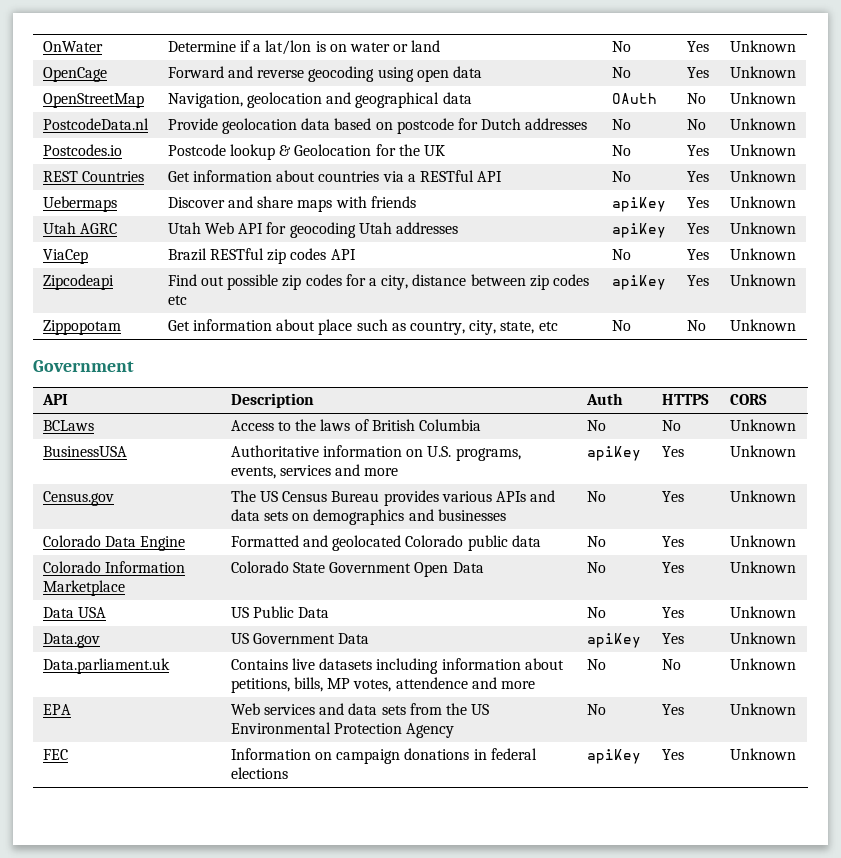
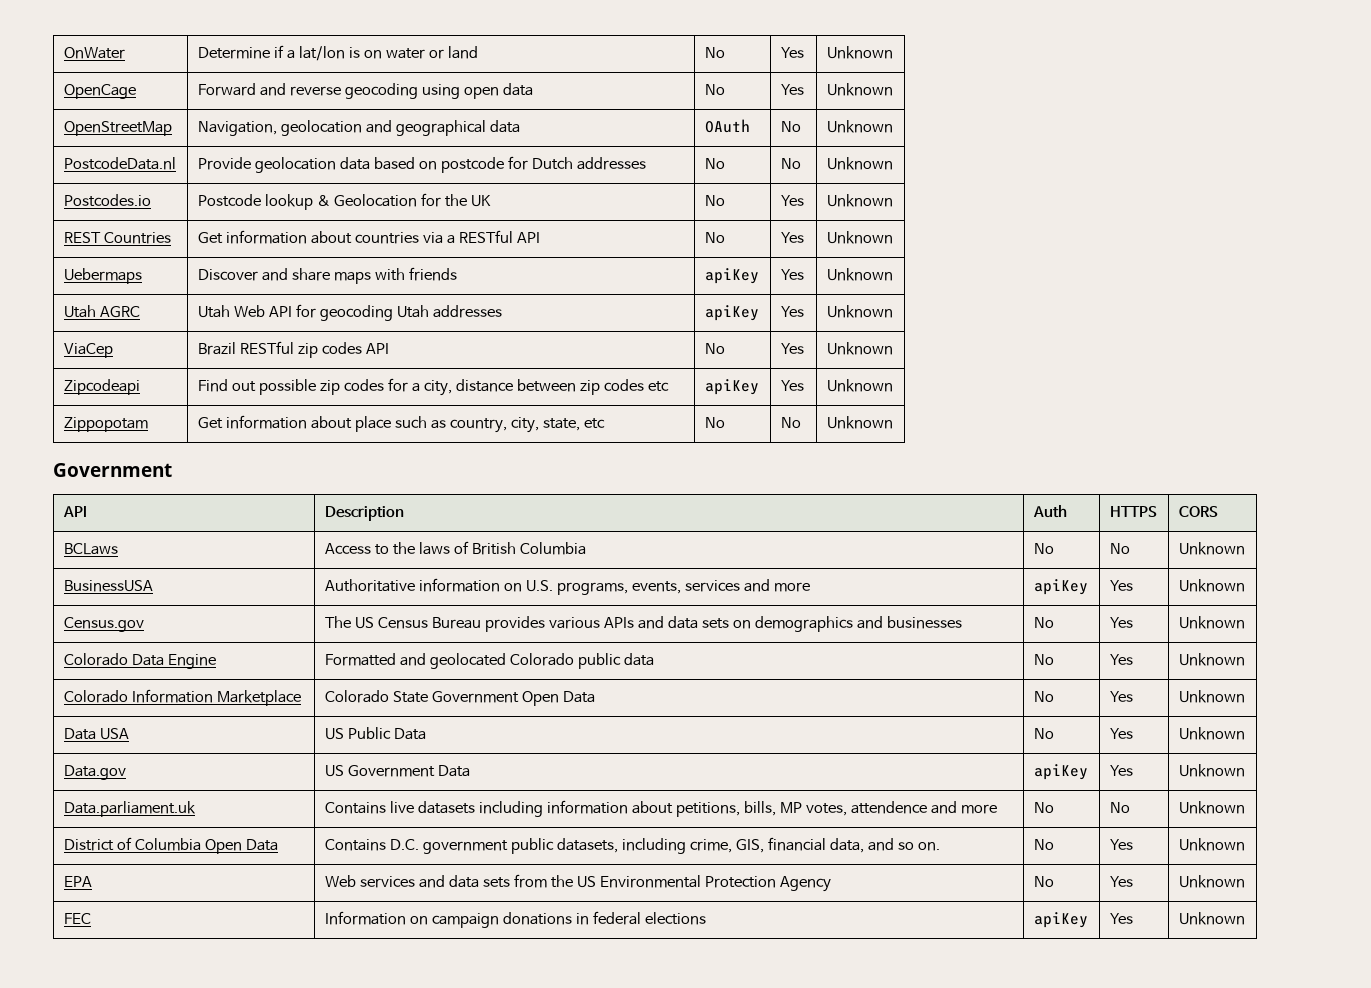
(796, 664) none -> [63,837,278,854] [324,837,941,854] [1033,839,1054,850] [1109,839,1134,850] [1178,838,1245,851] // District of Columbia Open Data | Contains D.C. government public datasets, including crime, GIS, financial data, and so on. | No | Yes | Unknown

